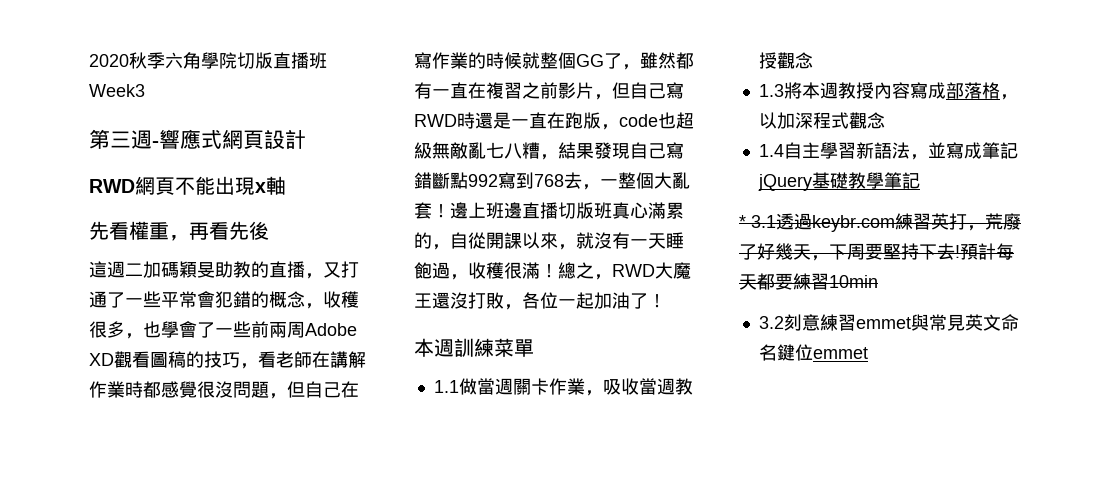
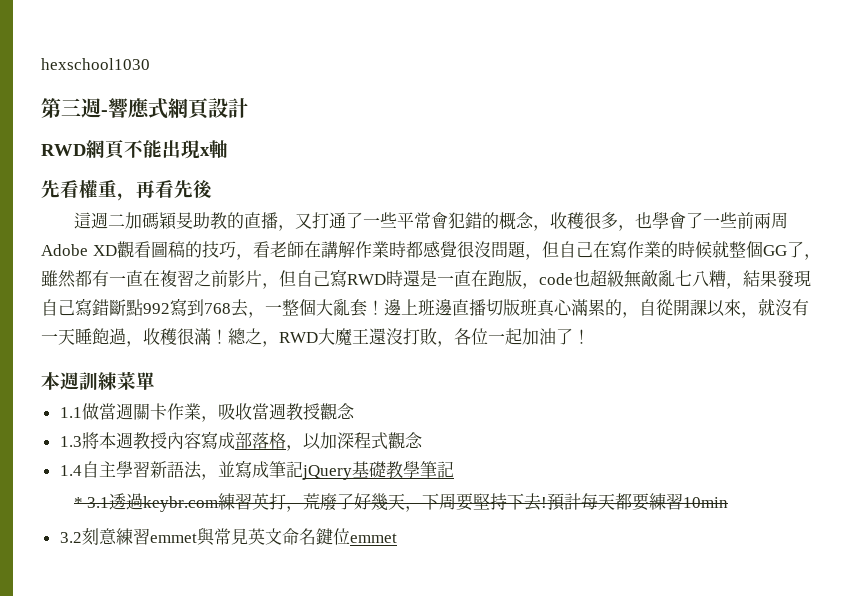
[89,52,327,69] [89,84,145,97] 2020秋季六角學院切版直播班Week3 -> [41,58,150,70] hexschool1030

